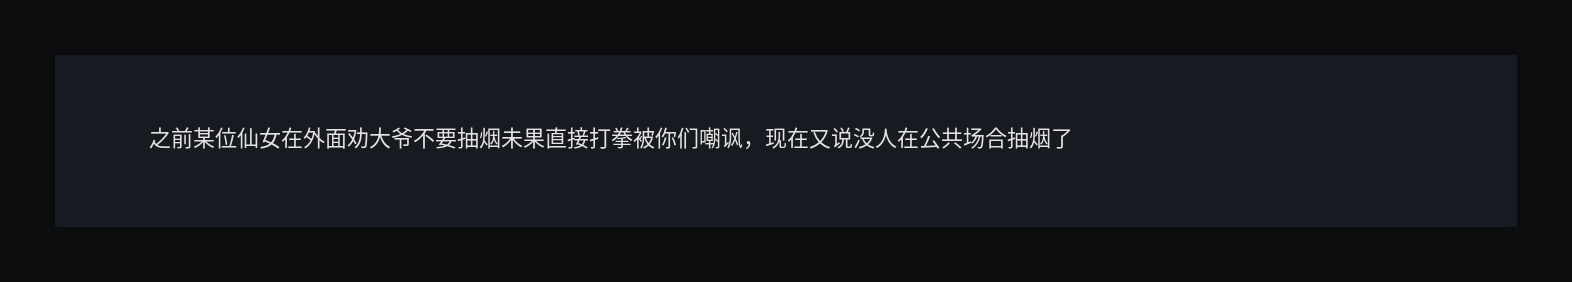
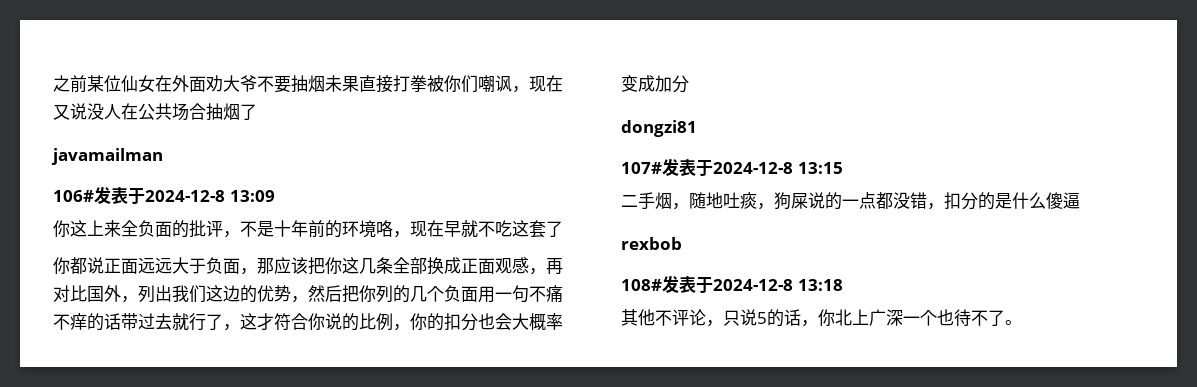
(1073, 139) none -> [51,148,163,165] [53,186,275,204] [53,220,563,238] [53,257,563,275] [53,285,563,303] [53,313,563,331] [621,75,689,93] [621,120,697,137] [621,158,843,176] [621,192,1080,210] [621,237,682,250] [621,275,843,293] [621,309,1022,327] // javamailman // 106#发表于2024-12-8 13:09 // 你这上来全负面的批评，不是十年前的环境咯，现在早就不吃这套了 // 你都说正面远远大于负面，那应该把你这几条全部换成正面观感，再对比国外，列出我们这边的优势，然后把你列的几个负面用一句不痛不痒的话带过去就行了，这才符合你说的比例，你的扣分也会大概率变成加分 // dongzi81 // 107#发表于2024-12-8 13:15 // 二手烟，随地吐痰，狗屎说的一点都没错，扣分的是什么傻逼 // rexbob // 108#发表于2024-12-8 13:18 // 其他不评论，只说5的话，你北上广深一个也待不了。

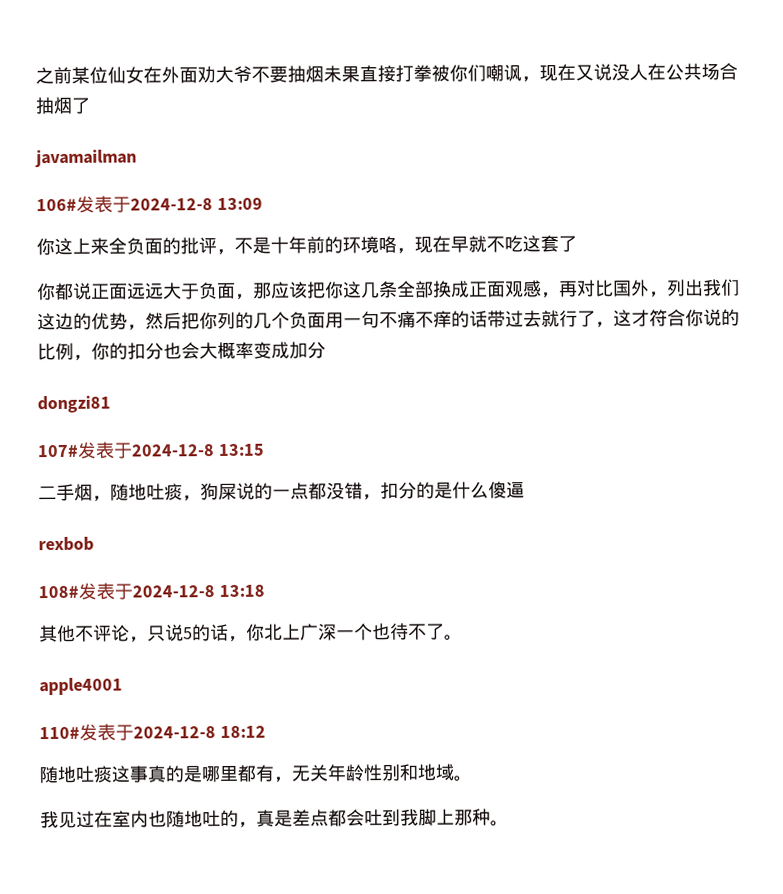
(1022, 322) none -> [39,677,123,696] [39,723,266,741] [39,763,472,784] [40,808,509,829] // apple4001 // 110#发表于2024-12-8 18:12 // 随地吐痰这事真的是哪里都有，无关年龄性别和地域。 // 我见过在室内也随地吐的，真是差点都会吐到我脚上那种。

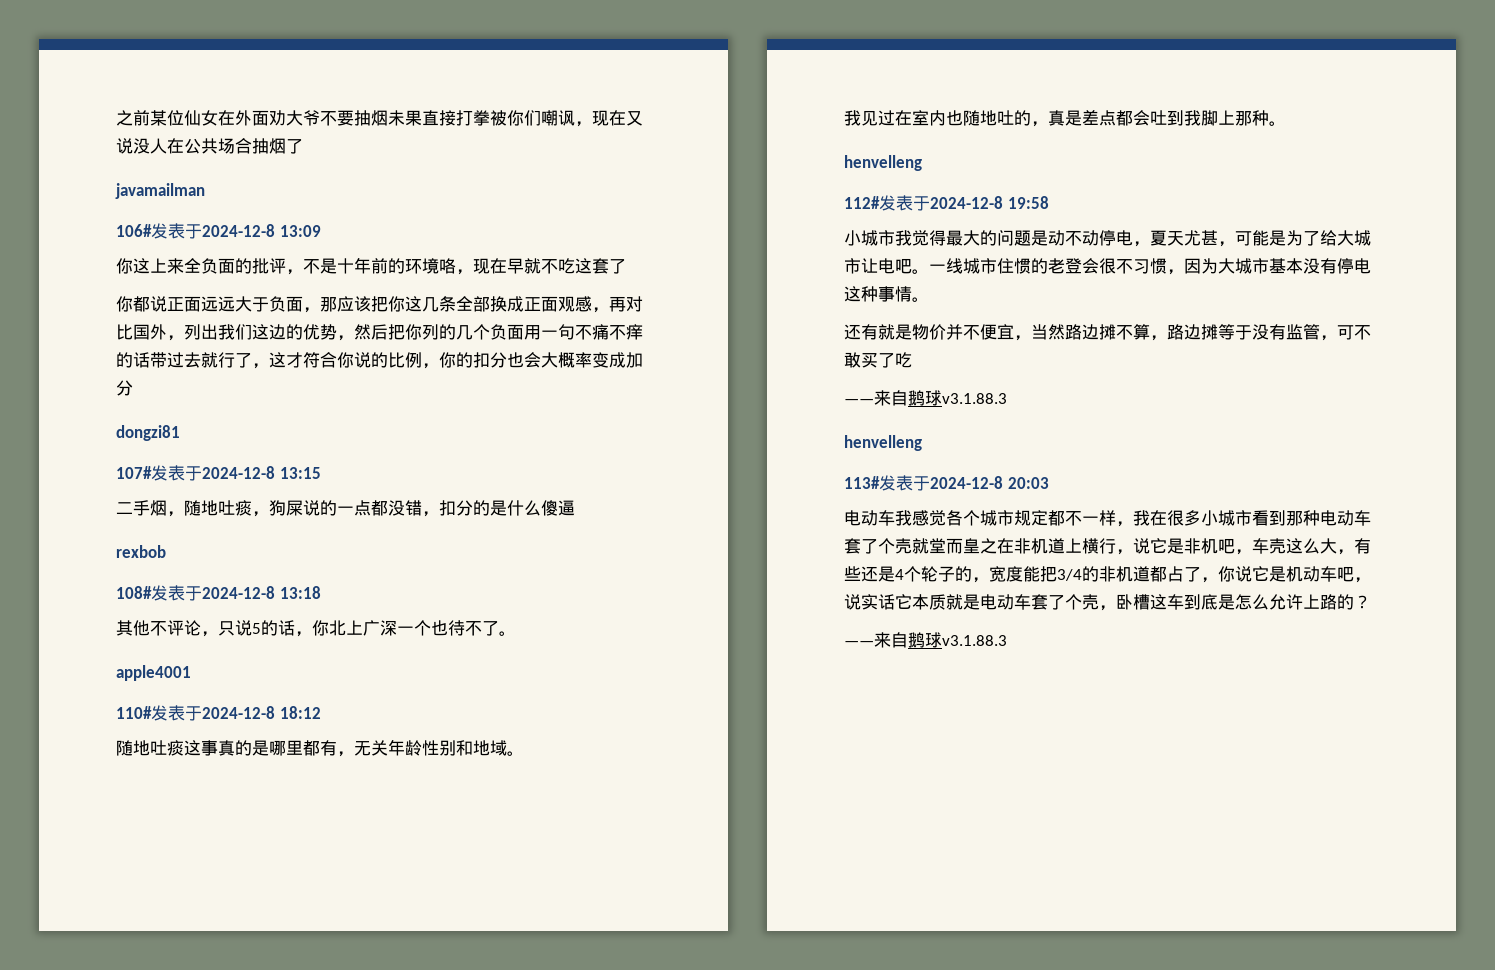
(509, 823) none -> [844,155,922,171] [844,195,1049,211] [844,230,1371,247] [844,258,1371,275] [844,286,929,302] [844,324,1371,341] [844,352,912,368] [844,390,1007,406] [844,435,922,451] [844,475,1049,491] [844,510,1371,527] [844,538,1371,555] [844,566,1371,583] [844,594,1371,611] [844,632,1007,648] // henvelleng // 112#发表于2024-12-8 19:58 // 小城市我觉得最大的问题是动不动停电，夏天尤甚，可能是为了给大城市让电吧。一线城市住惯的老登会很不习惯，因为大城市基本没有停电这种事情。 // 还有就是物价并不便宜，当然路边摊不算，路边摊等于没有监管，可不敢买了吃 // ——来自鹅球v3.1.88.3 // henvelleng // 113#发表于2024-12-8 20:03 // 电动车我感觉各个城市规定都不一样，我在很多小城市看到那种电动车套了个壳就堂而皇之在非机道上横行，说它是非机吧，车壳这么大，有些还是4个轮子的，宽度能把3/4的非机道都占了，你说它是机动车吧，说实话它本质就是电动车套了个壳，卧槽这车到底是怎么允许上路的？ // ——来自鹅球v3.1.88.3

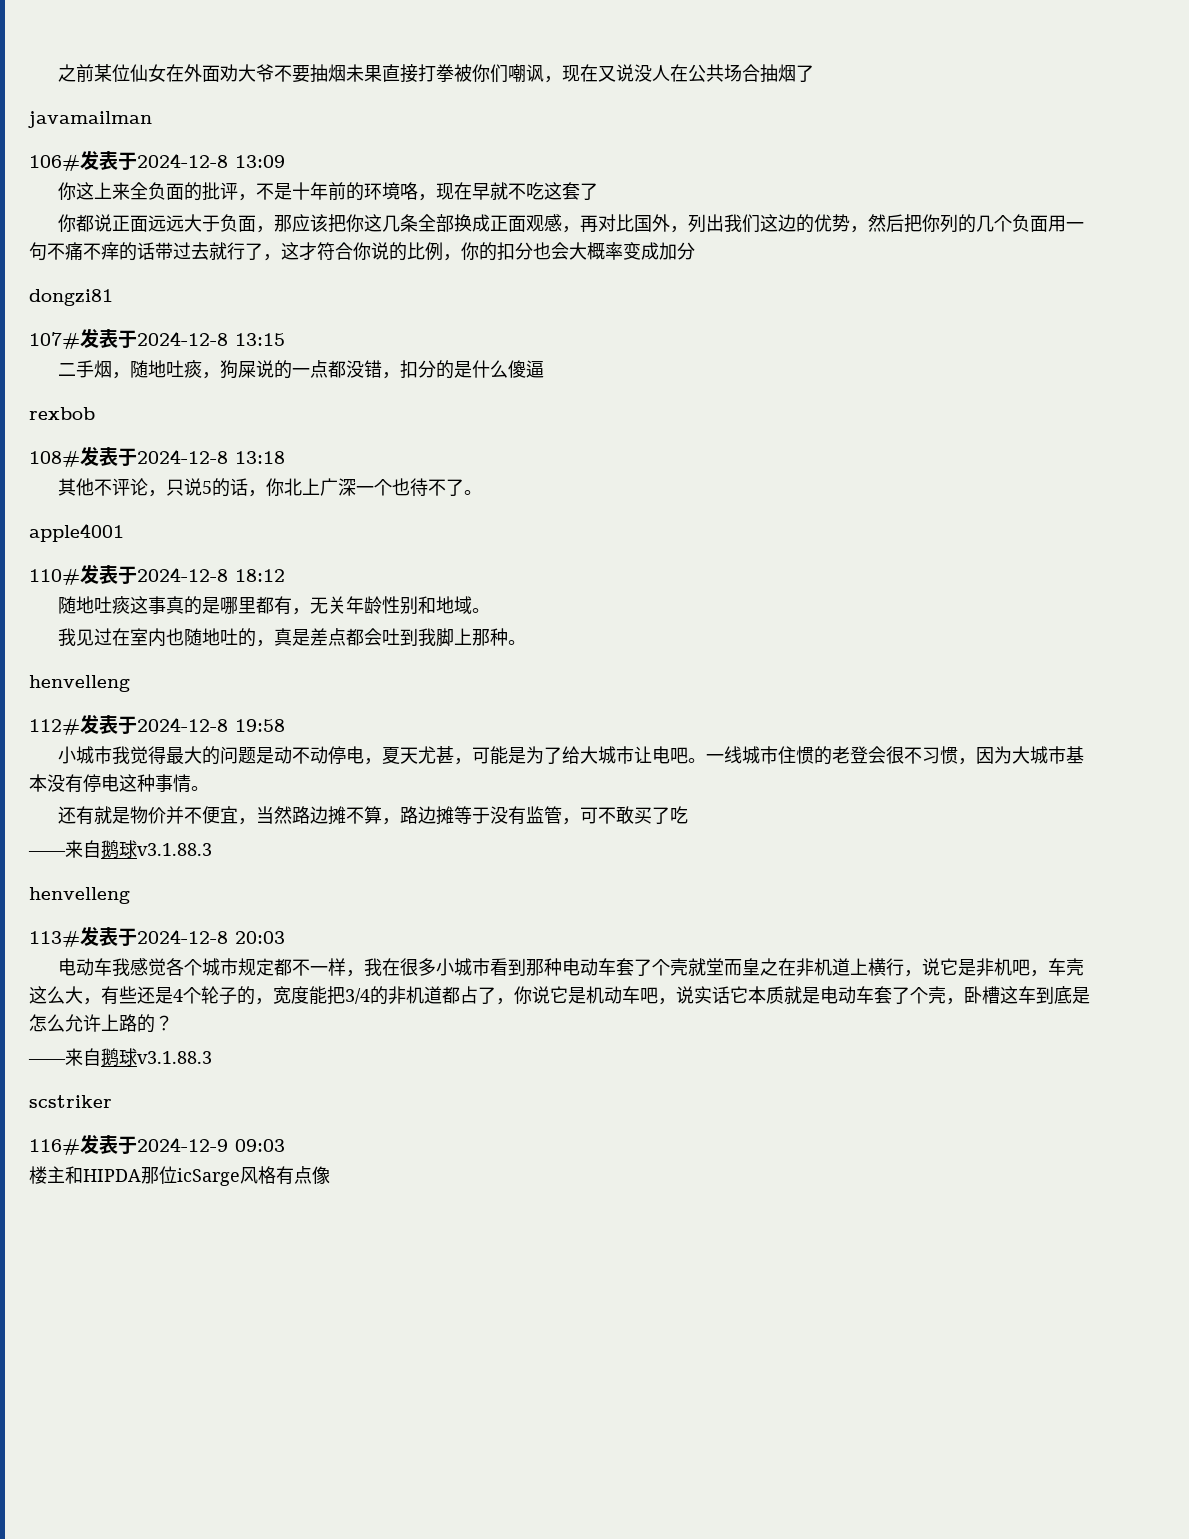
(1007, 640) none -> [29,1095,112,1108] [29,1134,285,1155] [29,1166,330,1186] // scstriker // 116#发表于2024-12-9 09:03 // 楼主和HIPDA那位icSarge风格有点像

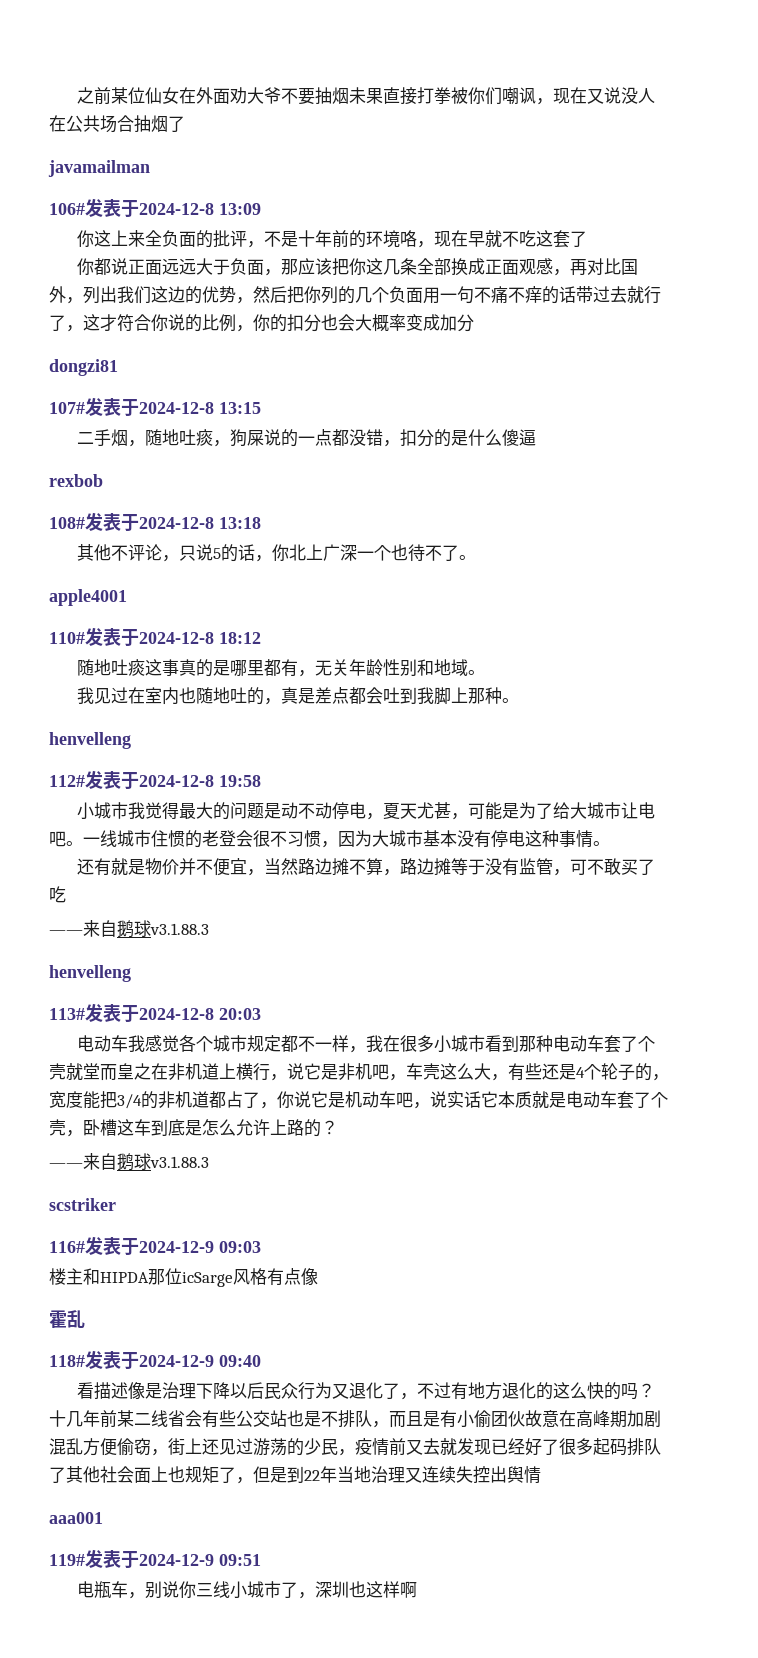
(330, 1175) none -> [49,1310,85,1328] [49,1350,261,1369] [76,1382,655,1400] [49,1410,661,1428] [49,1438,661,1456] [49,1466,541,1484] [49,1512,103,1524] [49,1549,261,1568] [76,1581,417,1599] // 霍乱 // 118#发表于2024-12-9 09:40 // 看描述像是治理下降以后民众行为又退化了，不过有地方退化的这么快的吗？十几年前某二线省会有些公交站也是不排队，而且是有小偷团伙故意在高峰期加剧混乱方便偷窃，街上还见过游荡的少民，疫情前又去就发现已经好了很多起码排队了其他社会面上也规矩了，但是到22年当地治理又连续失控出舆情 // aaa001 // 119#发表于2024-12-9 09:51 // 电瓶车，别说你三线小城市了，深圳也这样啊

